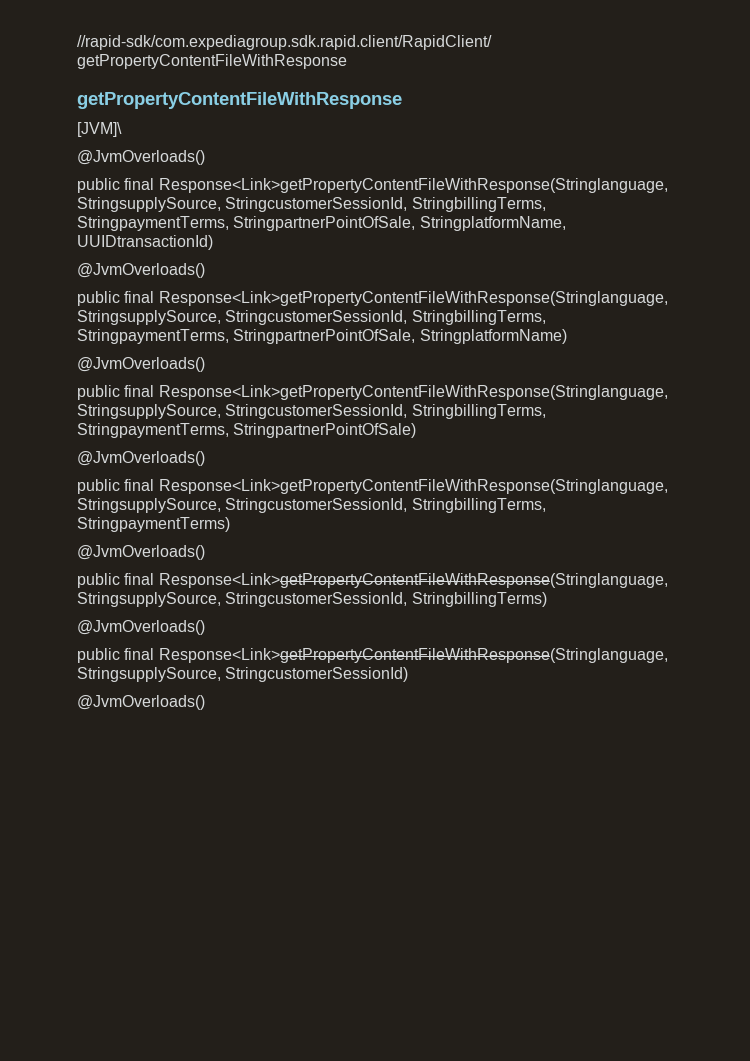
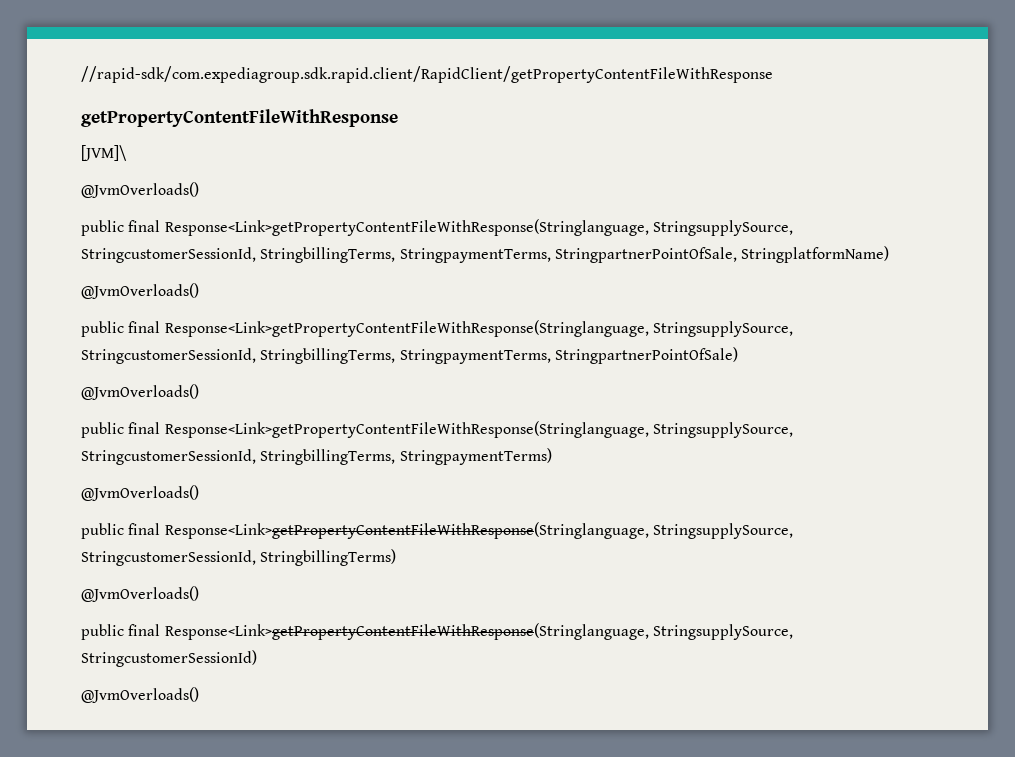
[77,178,668,193] [77,197,546,212] [77,216,566,231] [77,235,213,250] [77,263,205,278] // public final Response<Link>getPropertyContentFileWithResponse(Stringlanguage, StringsupplySource, StringcustomerSessionId, StringbillingTerms, StringpaymentTerms, StringpartnerPointOfSale, StringplatformName, UUIDtransactionId) // @JvmOverloads() -> (199, 190) none

